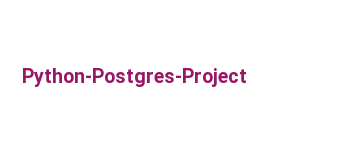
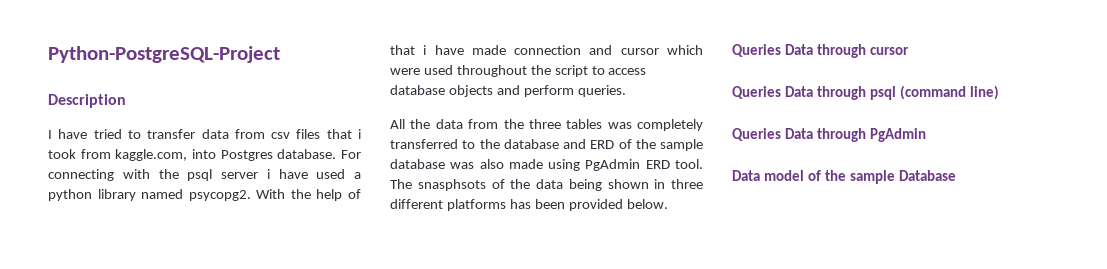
[22,68,247,87] Python-Postgres-Project -> [48,46,280,63] [48,94,126,108] [48,129,362,139] [48,149,361,161] [48,169,361,181] [48,189,361,201] [390,45,703,55] [390,65,647,77] [390,85,626,97] [390,119,703,131] [390,139,703,151] [390,159,703,171] [390,179,703,191] [390,199,668,211] [732,44,909,58] [732,85,999,100] [732,128,926,142] [732,170,956,184] Python-PostgreSQL-Project // Description // I have tried to transfer data from csv files that i took from kaggle.com, into Postgres database. For connecting with the psql server i have used a python library named psycopg2. With the help of that i have made connection and cursor which were used throughout the script to access database objects and perform queries. // All the data from the three tables was completely transferred to the database and ERD of the sample database was also made using PgAdmin ERD tool. The snasphsots of the data being shown in three different platforms has been provided below. // Queries Data through cursor // Queries Data through psql (command line) // Queries Data through PgAdmin // Data model of the sample Database

